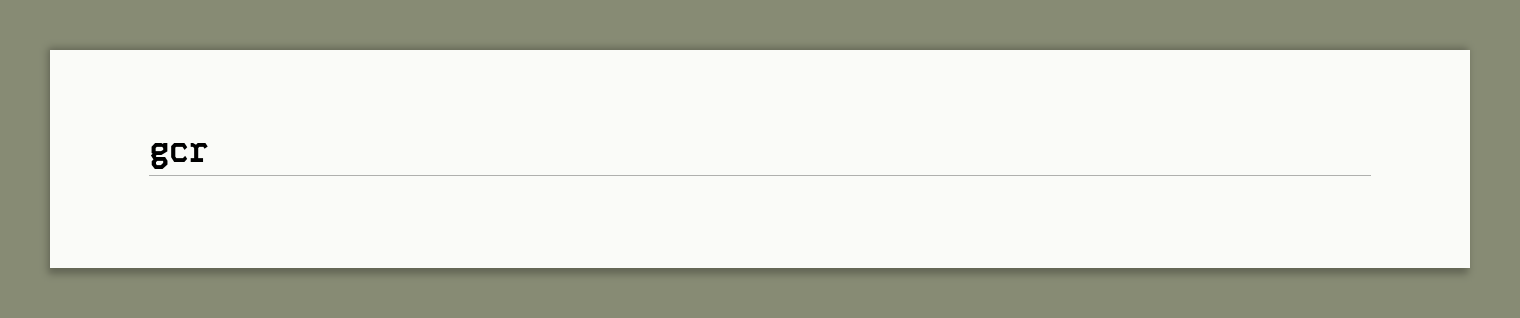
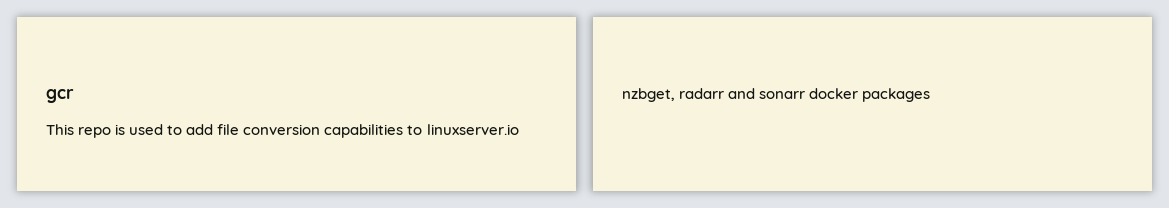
(209, 156) none -> [46,124,519,138] [622,88,931,102] // This repo is used to add file conversion capabilities to linuxserver.io nzbget, radarr and sonarr docker packages

